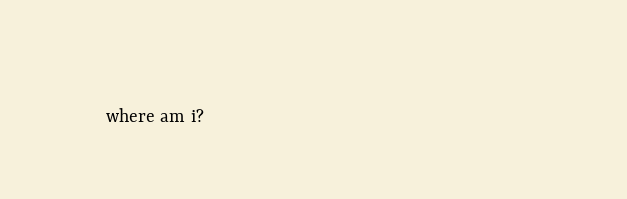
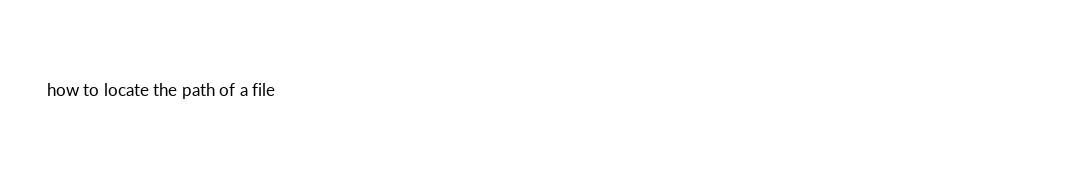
[106,108,204,122] where am i? -> [47,83,276,99] how to locate the path of a file

